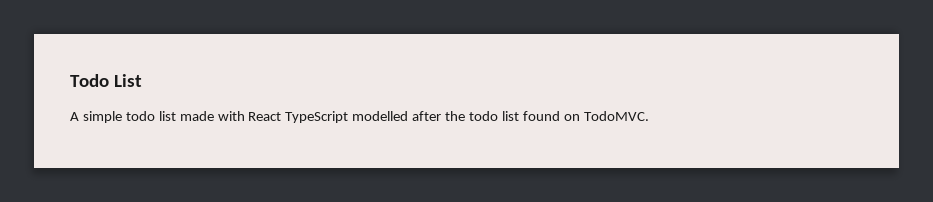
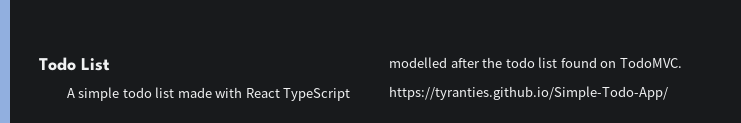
(649, 116) none -> [389,86,668,100] // https://tyranties.github.io/Simple-Todo-App/

